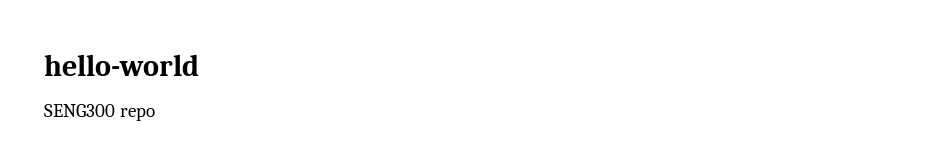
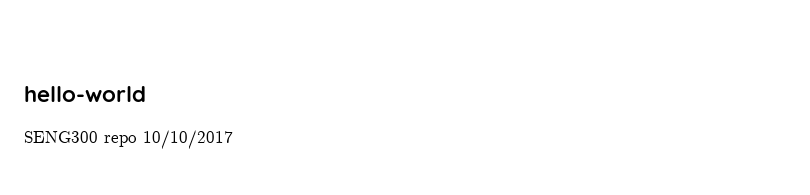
(156, 114) none -> [143,130,233,149] 10/10/2017

